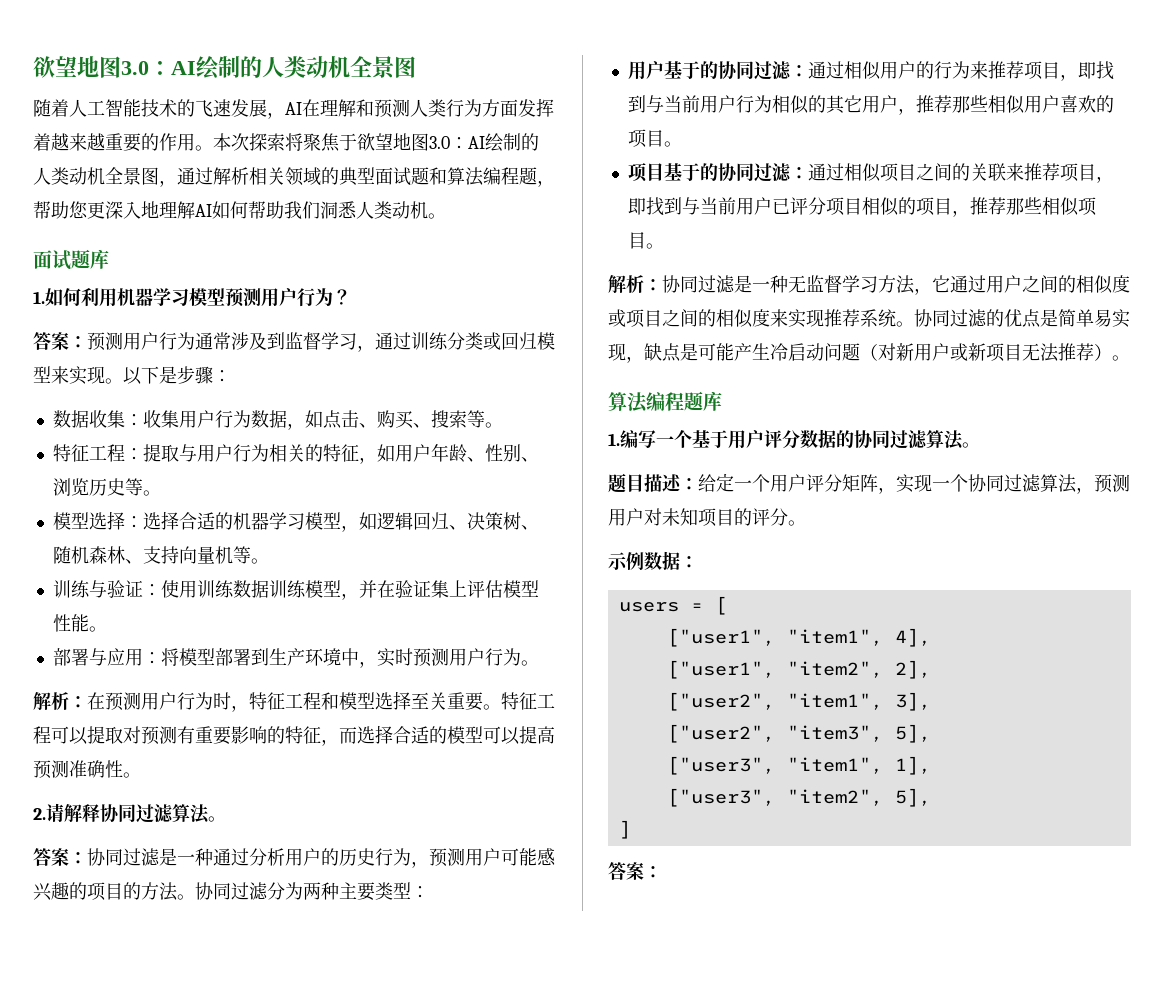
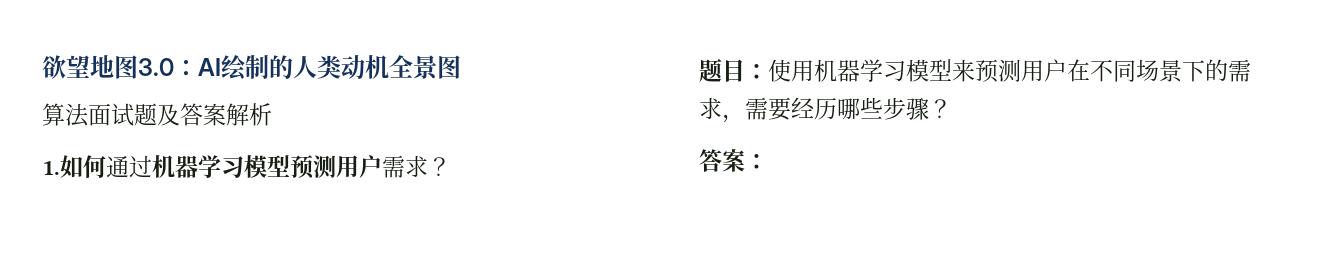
[33,98,554,119] [33,133,539,152] [33,167,555,187] [33,201,446,219] [33,249,109,270] 随着人工智能技术的飞速发展，AI在理解和预测人类行为方面发挥着越来越重要的作用。本次探索将聚焦于欲望地图3.0：AI绘制的人类动机全景图，通过解析相关领域的典型面试题和算法编程题，帮助您更深入地理解AI如何帮助我们洞悉人类动机。 // 面试题库 -> [42,103,272,127] 算法面试题及答案解析
[81,288,117,307] 利用 -> [106,155,152,178] 通过
[297,288,351,307] [33,332,555,352] [33,366,231,385] [52,410,503,430] [52,443,539,464] [52,478,161,496] [52,511,539,532] [52,546,269,564] [52,580,539,600] [52,614,107,632] [52,648,539,668] [33,691,555,712] [33,725,555,746] [33,760,141,779] [33,803,226,824] [33,848,556,868] [33,882,429,901] [627,61,1114,81] [627,95,1114,115] [627,129,682,148] [627,163,1114,183] [627,197,1097,217] [627,232,664,249] [608,275,1130,295] [608,309,1130,328] [608,343,1130,363] [608,391,722,413] [608,429,980,450] [608,473,1130,494] [608,508,806,527] [608,551,698,570] [618,596,727,615] [666,628,931,647] [666,660,931,679] [666,692,931,711] [666,724,931,743] [666,756,931,775] [666,788,931,807] [618,820,631,839] 行为？ // 答案：预测用户行为通常涉及到监督学习，通过训练分类或回归模型来实现。以下是步骤： // 数据收集：收集用户行为数据，如点击、购买、搜索等。 // 特征工程：提取与用户行为相关的特征，如用户年龄、性别、浏览历史等。 // 模型选择：选择合适的机器学习模型，如逻辑回归、决策树、随机森林、支持向量机等。 // 训练与验证：使用训练数据训练模型，并在验证集上评估模型性能。 // 部署与应用：将模型部署到生产环境中，实时预测用户行为。 // 解析：在预测用户行为时，特征工程和模型选择至关重要。特征工程可以提取对预测有重要影响的特征，而选择合适的模型可以提高预测准确性。 // 2.请解释协同过滤算法。 // 答案：协同过滤是一种通过分析用户的历史行为，预测用户可能感兴趣的项目的方法。协同过滤分为两种主要类型： // 用户基于的协同过滤：通过相似用户的行为来推荐项目，即找到与当前用户行为相似的其它用户，推荐那些相似用户喜欢的项目。 // 项目基于的协同过滤：通过相似项目之间的关联来推荐项目，即找到与当前用户已评分项目相似的项目，推荐那些相似项目。 // 解析：协同过滤是一种无监督学习方法，它通过用户之间的相似度或项目之间的相似度来实现推荐系统。协同过滤的优点是简单易实现，缺点是可能产生冷启动问题（对新用户或新项目无法推荐）。 // 算法编程题库 // 1.编写一个基于用户评分数据的协同过滤算法。 // 题目描述：给定一个用户评分矩阵，实现一个协同过滤算法，预测用户对未知项目的评分。 // 示例数据： // users = [ // ["user1", "item1", 4], // ["user1", "item2", 2], // ["user2", "item1", 3], // ["user2", "item3", 5], // ["user3", "item1", 1], // ["user3", "item2", 5], // ] -> [382,155,451,178] [699,58,1251,83] [699,97,952,123] 需求？ // 题目：使用机器学习模型来预测用户在不同场景下的需求，需要经历哪些步骤？

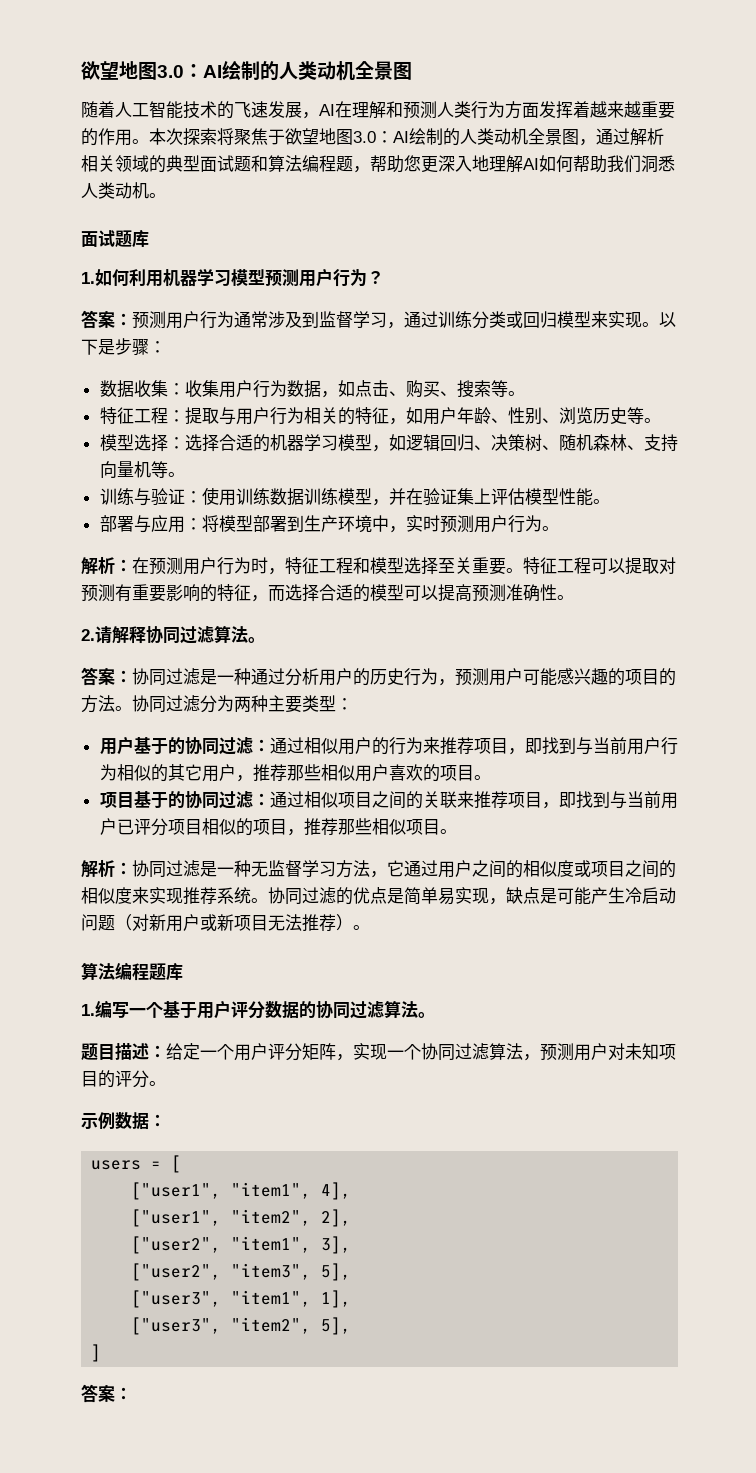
[42,103,272,127] 算法面试题及答案解析 -> [81,101,675,119] [81,128,664,146] [81,155,675,173] [81,182,166,199] [81,230,149,248] 随着人工智能技术的飞速发展，AI在理解和预测人类行为方面发挥着越来越重要的作用。本次探索将聚焦于欲望地图3.0：AI绘制的人类动机全景图，通过解析相关领域的典型面试题和算法编程题，帮助您更深入地理解AI如何帮助我们洞悉人类动机。 // 面试题库
[106,155,152,178] 通过 -> [129,269,163,287] 利用
[382,155,451,178] [699,58,1251,83] [699,97,952,123] 需求？ // 题目：使用机器学习模型来预测用户在不同场景下的需求，需要经历哪些步骤？ -> [333,269,384,287] [81,310,676,329] [81,338,166,356] [99,380,525,398] [99,407,661,425] [99,434,678,452] [99,461,185,478] [99,487,610,506] [99,515,559,533] [81,556,676,575] [81,584,574,602] [81,625,265,644] [81,667,676,686] [81,695,353,713] [99,736,678,755] [99,764,491,782] [99,791,678,809] [99,818,457,836] [81,859,676,878] [81,887,676,905] [81,914,370,932] [81,962,183,981] [81,1000,435,1019] [81,1043,676,1061] [81,1070,166,1088] [81,1112,166,1130] [91,1155,182,1173] [131,1182,352,1200] [131,1209,352,1227] [131,1236,352,1254] [131,1263,352,1281] [131,1290,352,1308] [131,1317,352,1335] [91,1344,102,1362] 行为？ // 答案：预测用户行为通常涉及到监督学习，通过训练分类或回归模型来实现。以下是步骤： // 数据收集：收集用户行为数据，如点击、购买、搜索等。 // 特征工程：提取与用户行为相关的特征，如用户年龄、性别、浏览历史等。 // 模型选择：选择合适的机器学习模型，如逻辑回归、决策树、随机森林、支持向量机等。 // 训练与验证：使用训练数据训练模型，并在验证集上评估模型性能。 // 部署与应用：将模型部署到生产环境中，实时预测用户行为。 // 解析：在预测用户行为时，特征工程和模型选择至关重要。特征工程可以提取对预测有重要影响的特征，而选择合适的模型可以提高预测准确性。 // 2.请解释协同过滤算法。 // 答案：协同过滤是一种通过分析用户的历史行为，预测用户可能感兴趣的项目的方法。协同过滤分为两种主要类型： // 用户基于的协同过滤：通过相似用户的行为来推荐项目，即找到与当前用户行为相似的其它用户，推荐那些相似用户喜欢的项目。 // 项目基于的协同过滤：通过相似项目之间的关联来推荐项目，即找到与当前用户已评分项目相似的项目，推荐那些相似项目。 // 解析：协同过滤是一种无监督学习方法，它通过用户之间的相似度或项目之间的相似度来实现推荐系统。协同过滤的优点是简单易实现，缺点是可能产生冷启动问题（对新用户或新项目无法推荐）。 // 算法编程题库 // 1.编写一个基于用户评分数据的协同过滤算法。 // 题目描述：给定一个用户评分矩阵，实现一个协同过滤算法，预测用户对未知项目的评分。 // 示例数据： // users = [ // ["user1", "item1", 4], // ["user1", "item2", 2], // ["user2", "item1", 3], // ["user2", "item3", 5], // ["user3", "item1", 1], // ["user3", "item2", 5], // ]

